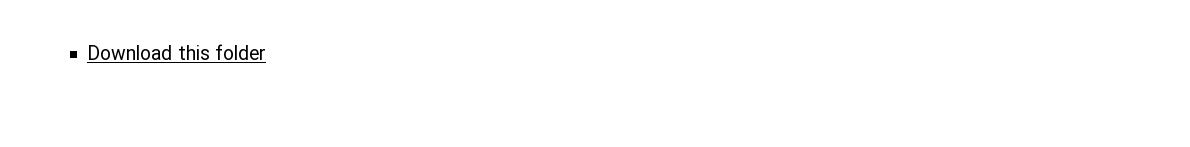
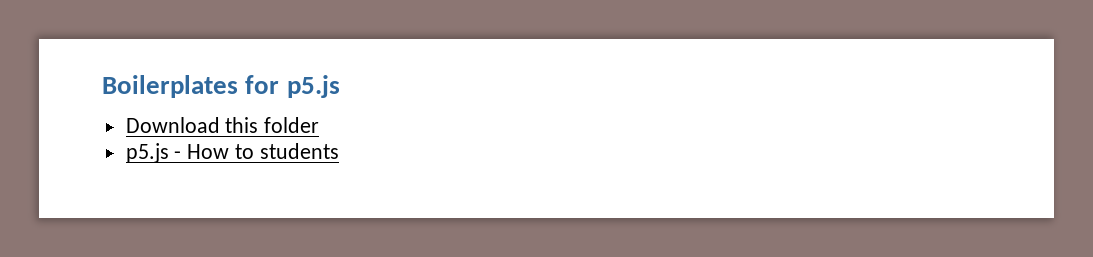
(87, 52) none -> [102,75,340,98] Boilerplates for p5.js //
(266, 52) none -> [125,143,339,163] // p5.js - How to students

